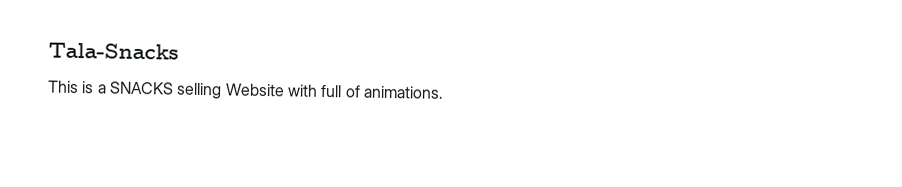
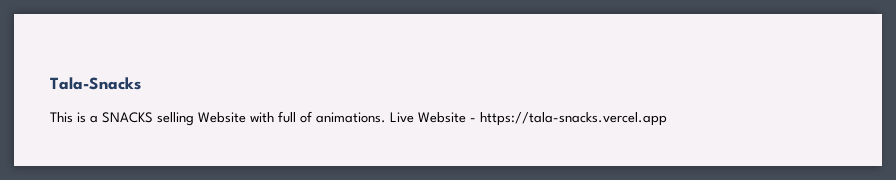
(444, 92) none -> [390,112,667,126] Live Website - https://tala-snacks.vercel.app

